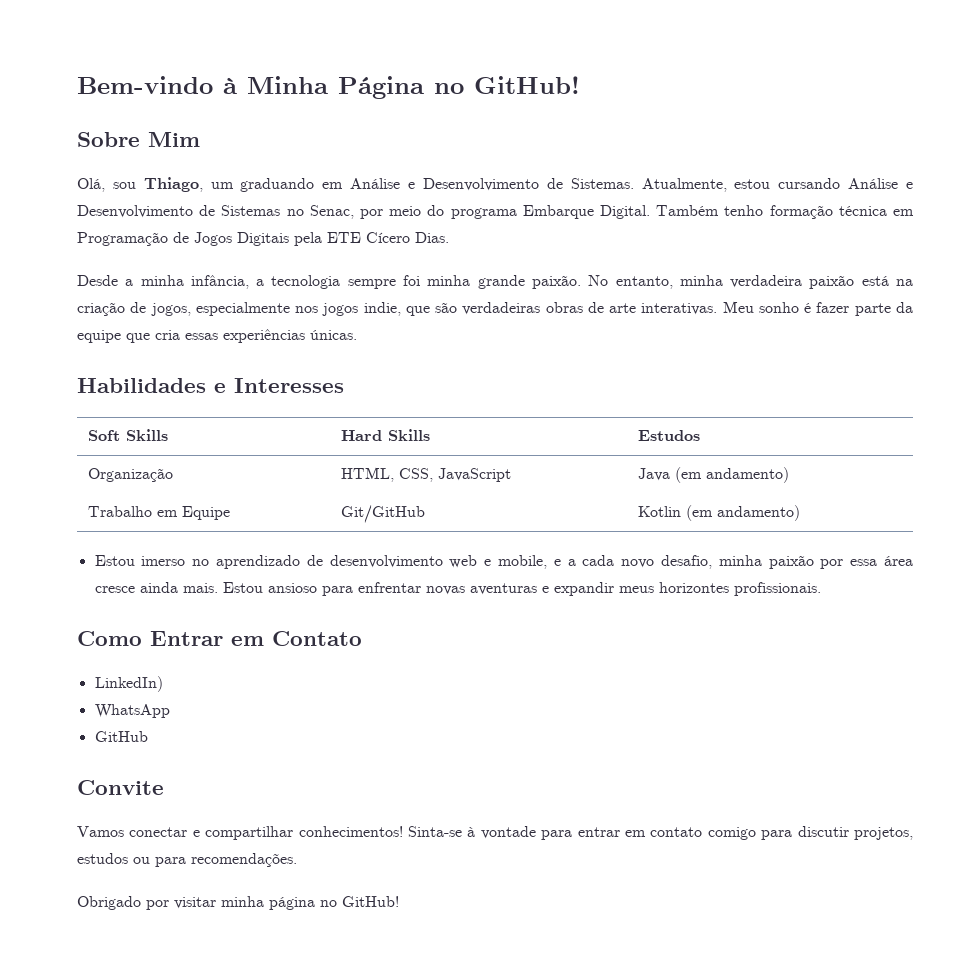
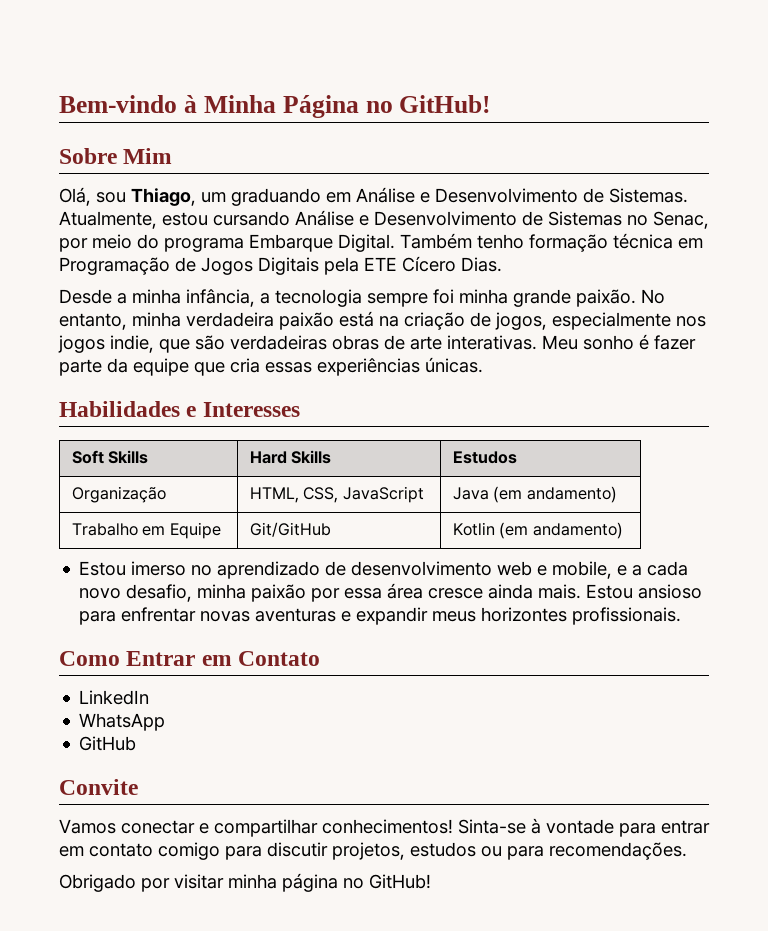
[94,676,163,692] LinkedIn) -> [79,690,150,705] LinkedIn

